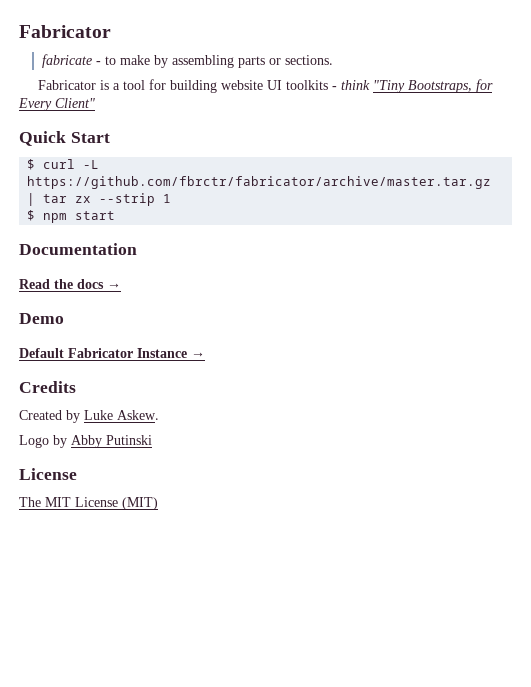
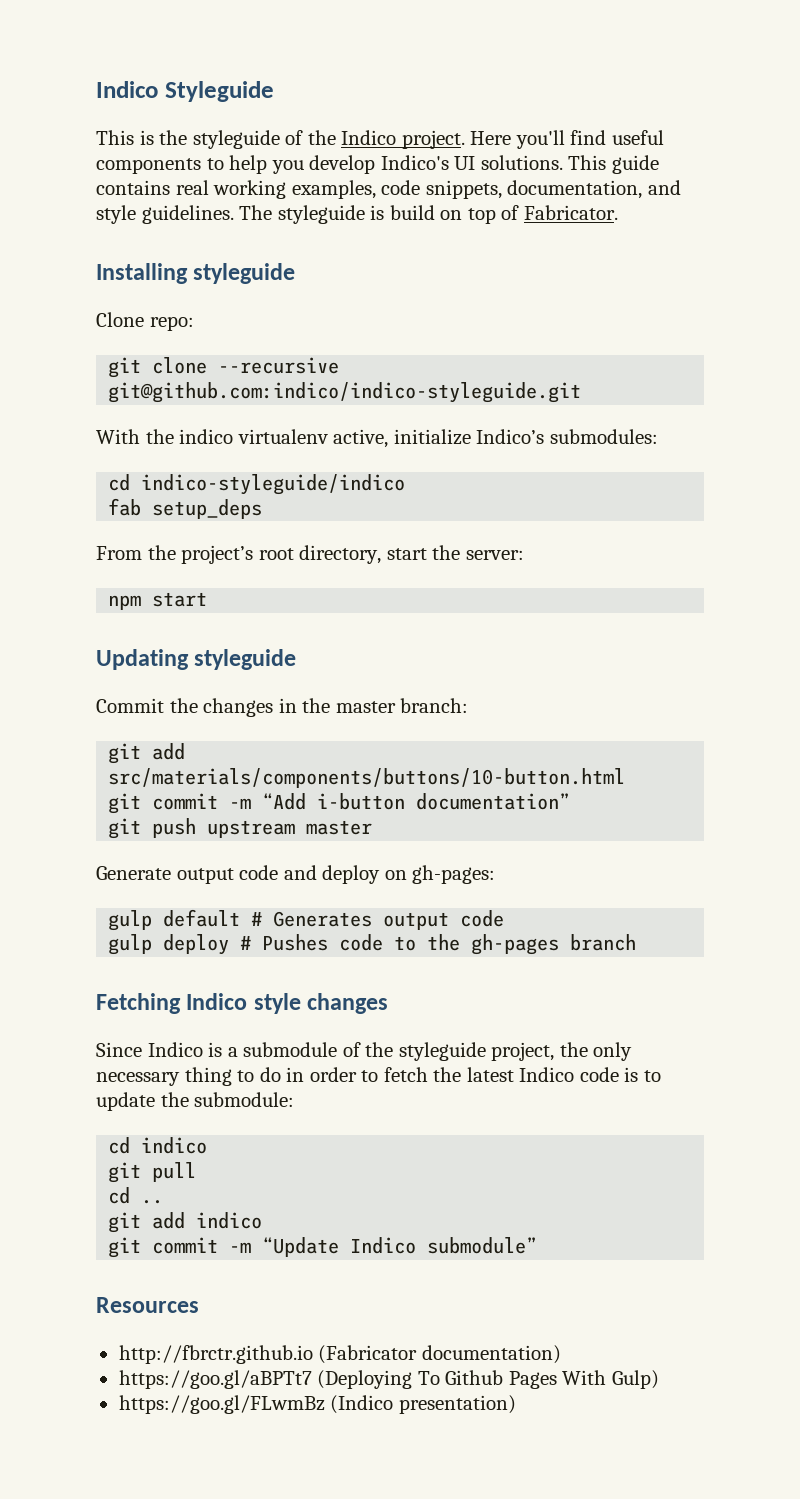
[19,25,111,38] [42,54,334,68] [37,79,493,93] [18,98,95,111] [19,131,110,146] [27,159,100,170] [27,176,492,189] [27,193,172,206] [27,210,116,223] [19,243,137,255] [19,279,121,289] [19,313,64,324] [19,348,205,358] [19,381,76,393] [19,410,159,423] [19,435,152,448] [19,468,77,480] [19,497,158,510] Fabricator // fabricate - to make by assembling parts or sections. // Fabricator is a tool for building website UI toolkits - think "Tiny Bootstraps, for Every Client" // Quick Start // $ curl -L https://github.com/fbrctr/fabricator/archive/master.tar.gz | tar zx --strip 1 // $ npm start // Documentation // Read the docs → // Demo // Default Fabricator Instance → // Credits // Created by Luke Askew. // Logo by Abby Putinski // License // The MIT License (MIT) -> [96,81,274,102] [96,130,664,149] [96,155,659,174] [96,180,681,199] [96,205,618,224] [96,263,296,284] [96,312,194,331] [108,357,340,378] [108,382,582,403] [96,429,658,448] [108,474,406,495] [108,498,263,519] [96,545,524,564] [108,592,208,610] [96,649,297,670] [96,698,469,717] [108,743,186,764] [108,768,626,788] [108,793,571,814] [108,818,373,839] [96,865,496,884] [108,909,505,931] [108,934,637,955] [96,993,389,1014] [96,1042,633,1061] [96,1067,661,1086] [96,1092,295,1111] [108,1137,208,1154] [108,1162,197,1183] [108,1187,164,1204] [108,1212,263,1233] [108,1237,538,1258] [96,1297,199,1313] [118,1345,561,1364] [118,1370,659,1389] [118,1395,516,1414] Indico Styleguide // This is the styleguide of the Indico project. Here you'll find useful components to help you develop Indico's UI solutions. This guide contains real working examples, code snippets, documentation, and style guidelines. The styleguide is build on top of Fabricator. // Installing styleguide // Clone repo: // git clone --recursive git@github.com:indico/indico-styleguide.git // With the indico virtualenv active, initialize Indico’s submodules: // cd indico-styleguide/indico // fab setup_deps // From the project’s root directory, start the server: // npm start // Updating styleguide // Commit the changes in the master branch: // git add src/materials/components/buttons/10-button.html // git commit -m “Add i-button documentation” // git push upstream master // Generate output code and deploy on gh-pages: // gulp default # Generates output code // gulp deploy # Pushes code to the gh-pages branch // Fetching Indico style changes // Since Indico is a submodule of the styleguide project, the only necessary thing to do in order to fetch the latest Indico code is to update the submodule: // cd indico // git pull // cd .. // git add indico // git commit -m “Update Indico submodule” // Resources // http://fbrctr.github.io (Fabricator documentation) // https://goo.gl/aBPTt7 (Deploying To Github Pages With Gulp) // https://goo.gl/FLwmBz (Indico presentation)

